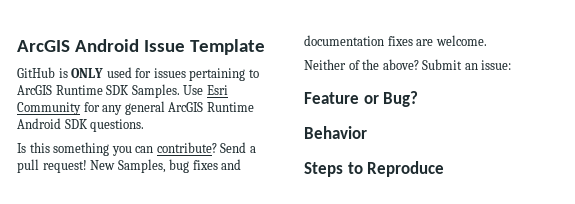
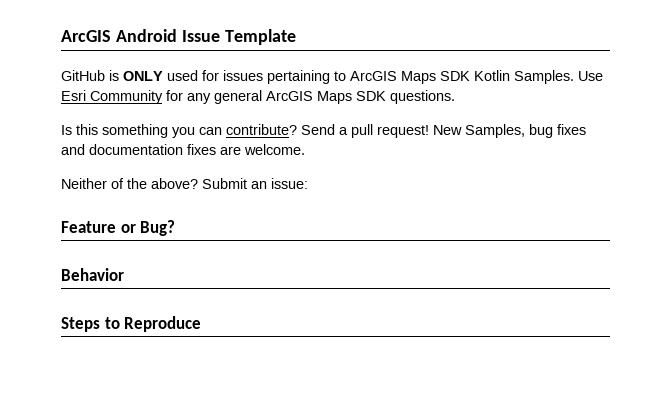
[55,85,130,95] Runtime SDK -> [401,70,510,84] Maps SDK Kotlin
[206,102,254,112] [17,118,61,129] Runtime Android -> [317,91,352,104] Maps

